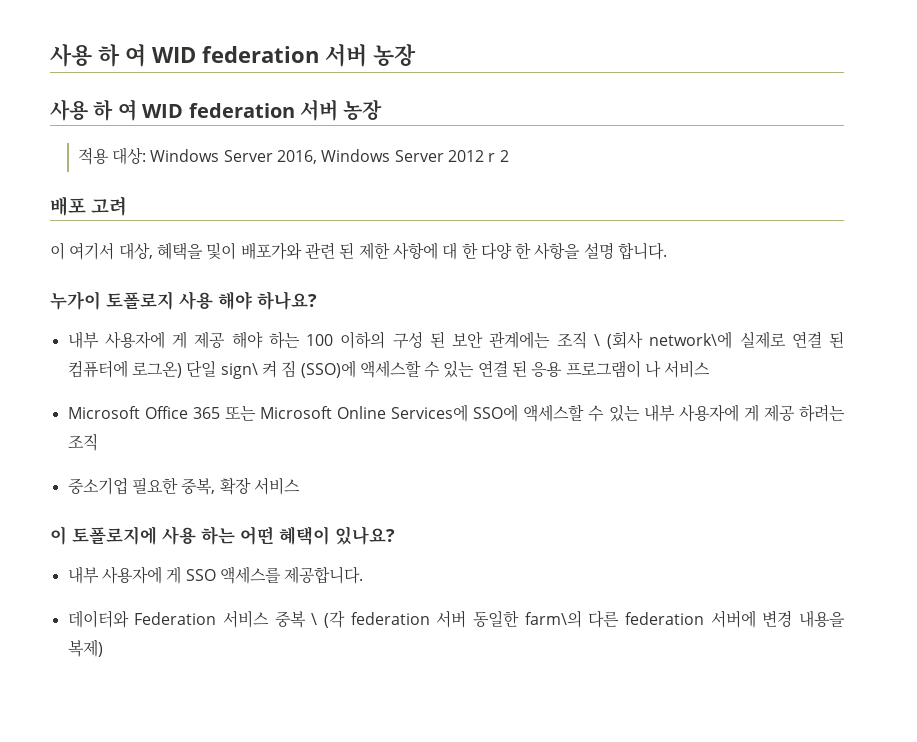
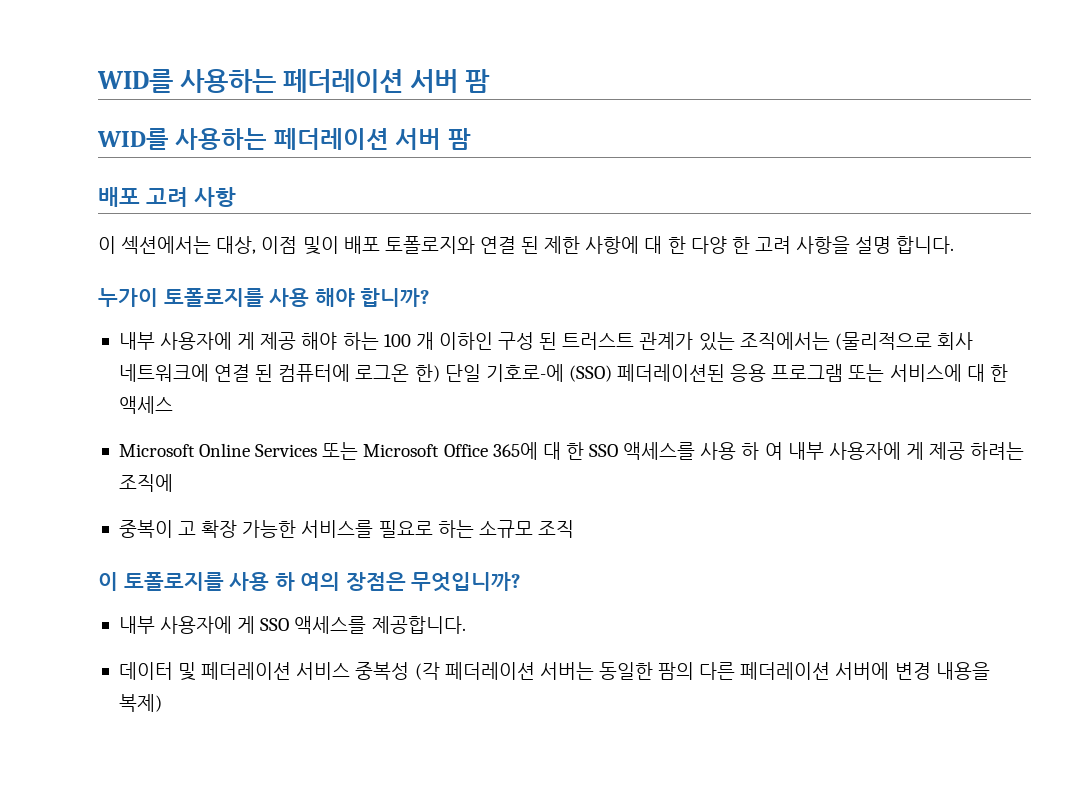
[50,44,416,67] [50,99,383,121] [77,147,509,165] 사용 하 여 WID federation 서버 농장 // 사용 하 여 WID federation 서버 농장 // 적용 대상: Windows Server 2016, Windows Server 2012 r 2 -> [97,69,491,93] [97,128,471,150] WID를 사용하는 페더레이션 서버 팜 // WID를 사용하는 페더레이션 서버 팜
[50,242,335,260] // 이 여기서 대상, 혜택을 및이 배포가와 관련 -> [193,187,236,207] [98,236,516,255] 사항 // 이 섹션에서는 대상, 이점 및이 배포 토폴로지와 연결
(532, 250) none -> [754,236,791,254] 고려
[106,291,174,310] 토폴로지 -> [163,288,264,307] 토폴로지를
[257,291,317,310] 하나요? -> [360,288,430,307] 합니까?
[340,331,844,349] [67,360,711,379] [67,404,640,422] 이하의 구성 된 보안 관계에는 조직 \ (회사 network\에 실제로 연결 된 컴퓨터에 로그온) 단일 sign\ 켜 짐 (SSO)에 액세스할 수 있는 연결 된 응용 프로그램이 나 서비스 // Microsoft Office 365 또는 Microsoft Online Services에 SSO에 액세스할 수 있는 -> [415,332,973,351] [118,364,1008,382] [118,396,173,414] [118,442,783,460] 개 이하인 구성 된 트러스트 관계가 있는 조직에서는 (물리적으로 회사 네트워크에 연결 된 컴퓨터에 로그온 한) 단일 기호로-에 (SSO) 페더레이션된 응용 프로그램 또는 서비스에 대 한 액세스 // Microsoft Online Services 또는 Microsoft Office 365에 대 한 SSO 액세스를 사용 하 여
[67,433,98,451] [67,477,300,495] [50,526,395,545] 조직 // 중소기업 필요한 중복, 확장 서비스 // 이 토폴로지에 사용 하는 어떤 혜택이 있나요? -> [118,474,173,492] [118,520,574,538] [98,572,521,592] 조직에 // 중복이 고 확장 가능한 서비스를 필요로 하는 소규모 조직 // 이 토폴로지를 사용 하 여의 장점은 무엇입니까?
[67,610,704,628] 데이터와 Federation 서비스 중복 \ (각 federation 서버 동일한 farm\의 다른 federation -> [118,662,831,681] 데이터 및 페더레이션 서비스 중복성 (각 페더레이션 서버는 동일한 팜의 다른 페더레이션

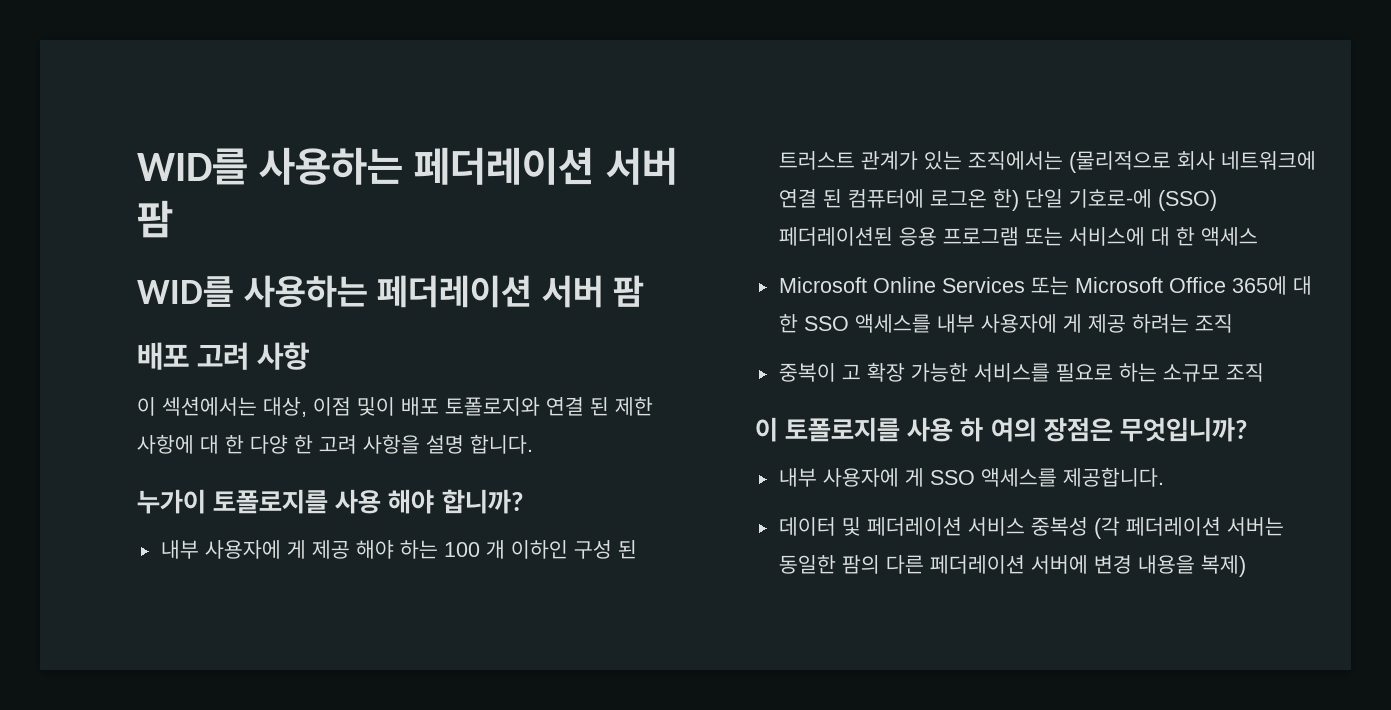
[700,442,783,460] 사용 하 여 -> (931, 323) none
[118,474,173,492] 조직에 -> [1194,314,1233,333] 조직

